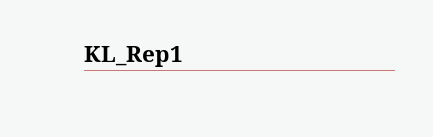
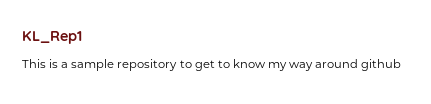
(183, 56) none -> [22,59,402,71] // This is a sample repository to get to know my way around github

